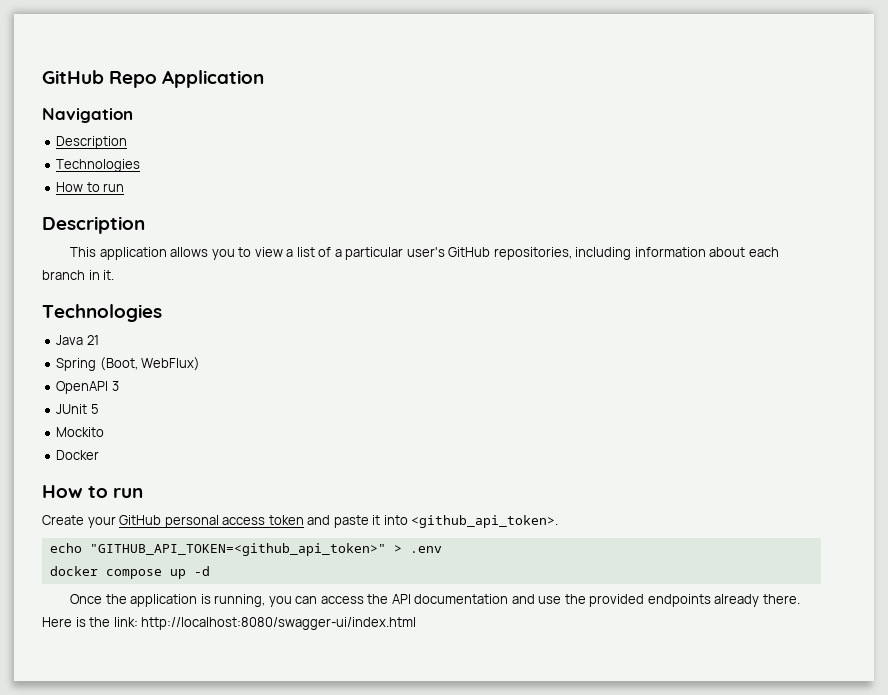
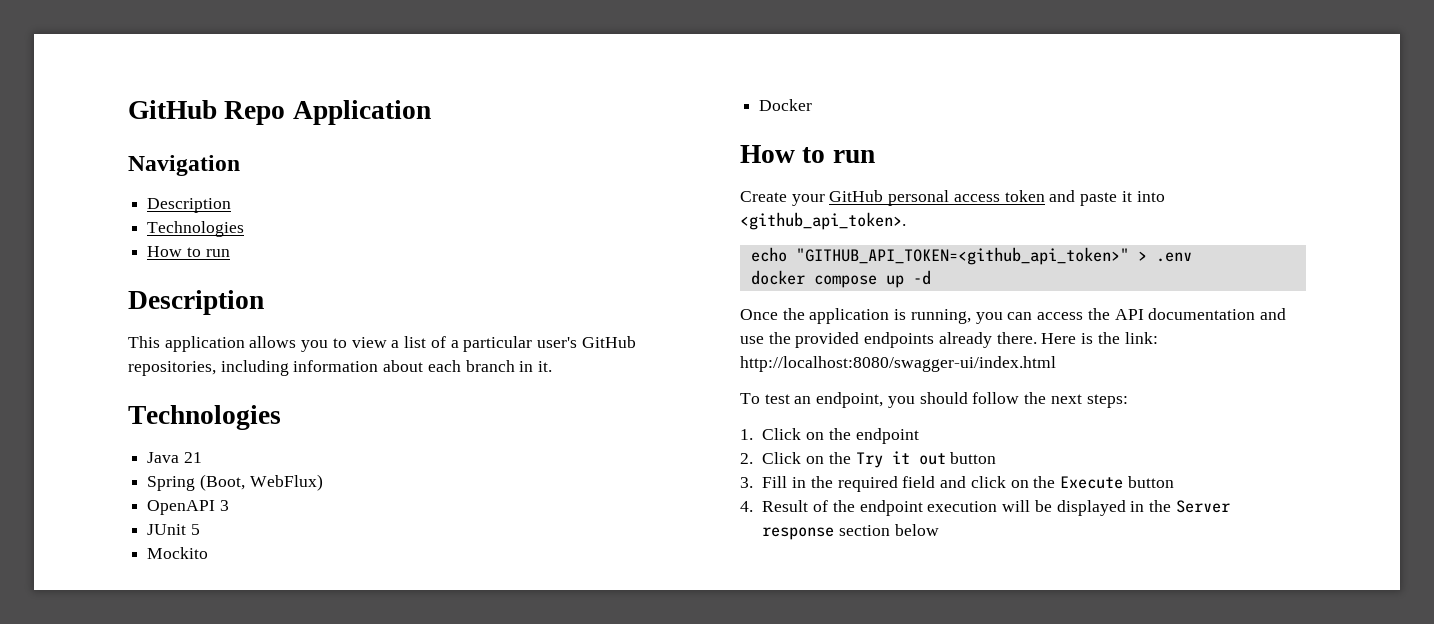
(417, 623) none -> [740,392,1128,408] [740,428,919,444] [740,451,997,468] [740,476,1174,492] [740,500,1230,516] [762,524,939,540] // To test an endpoint, you should follow the next steps: // 1. Click on the endpoint // 2. Click on the Try it out button // 3. Fill in the required field and click on the Execute button // 4. Result of the endpoint execution will be displayed in the Server response section below

